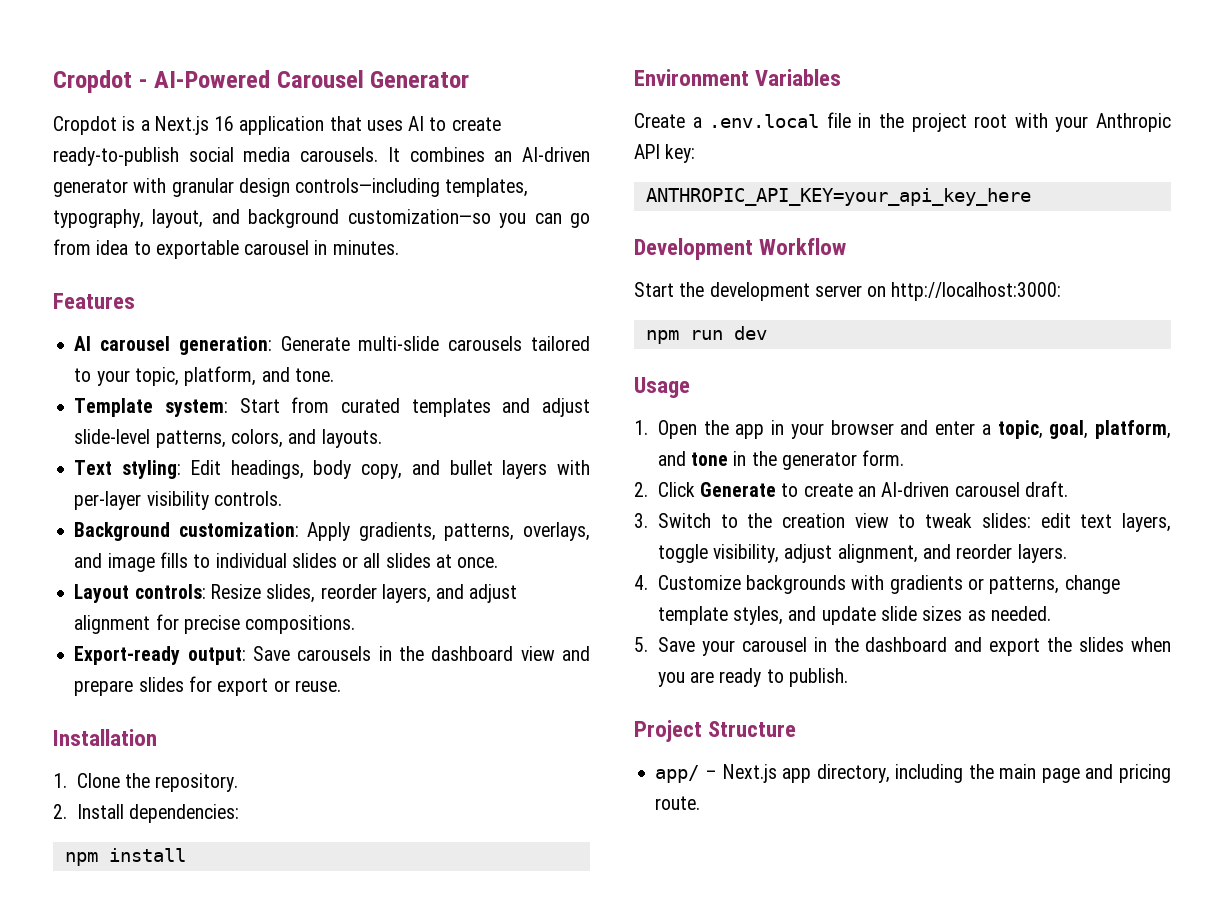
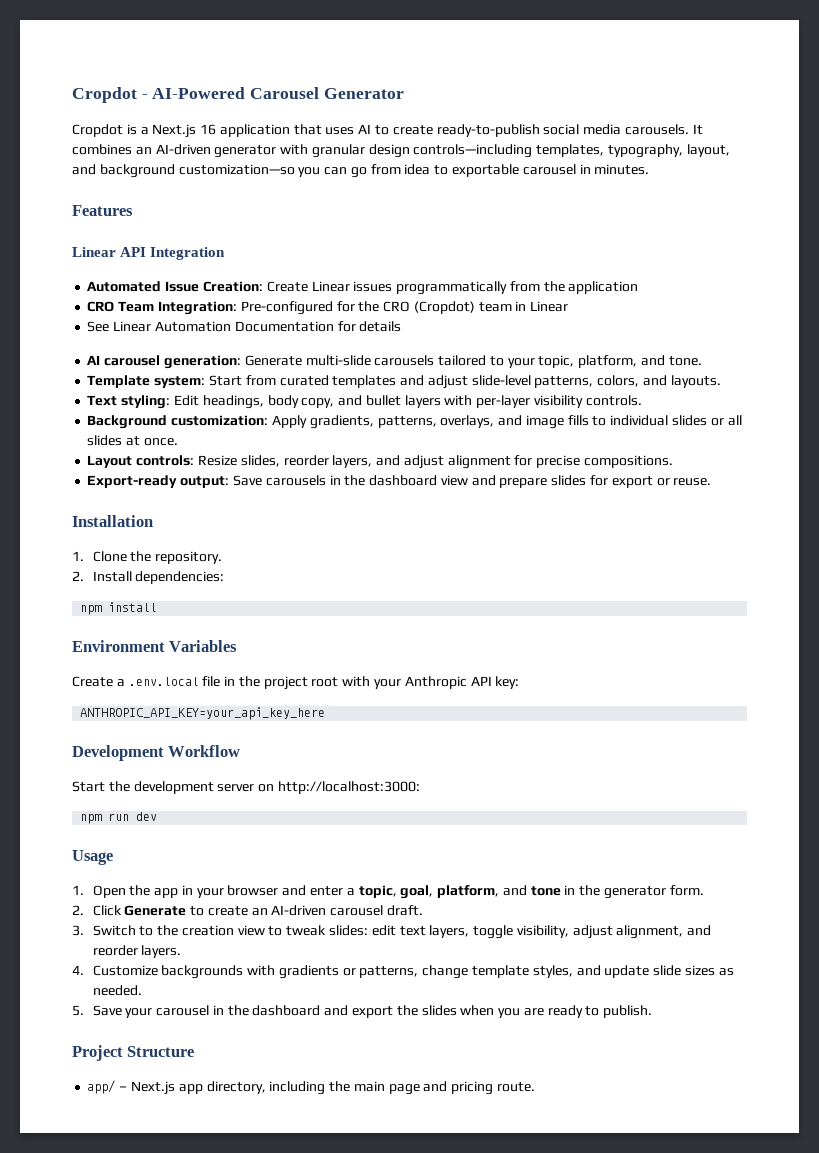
(135, 301) none -> [72,247,226,260] [87,281,639,295] [87,301,569,315] [87,321,402,332] // Linear API Integration // Automated Issue Creation: Create Linear issues programmatically from the application // CRO Team Integration: Pre-configured for the CRO (Cropdot) team in Linear // See Linear Automation Documentation for details

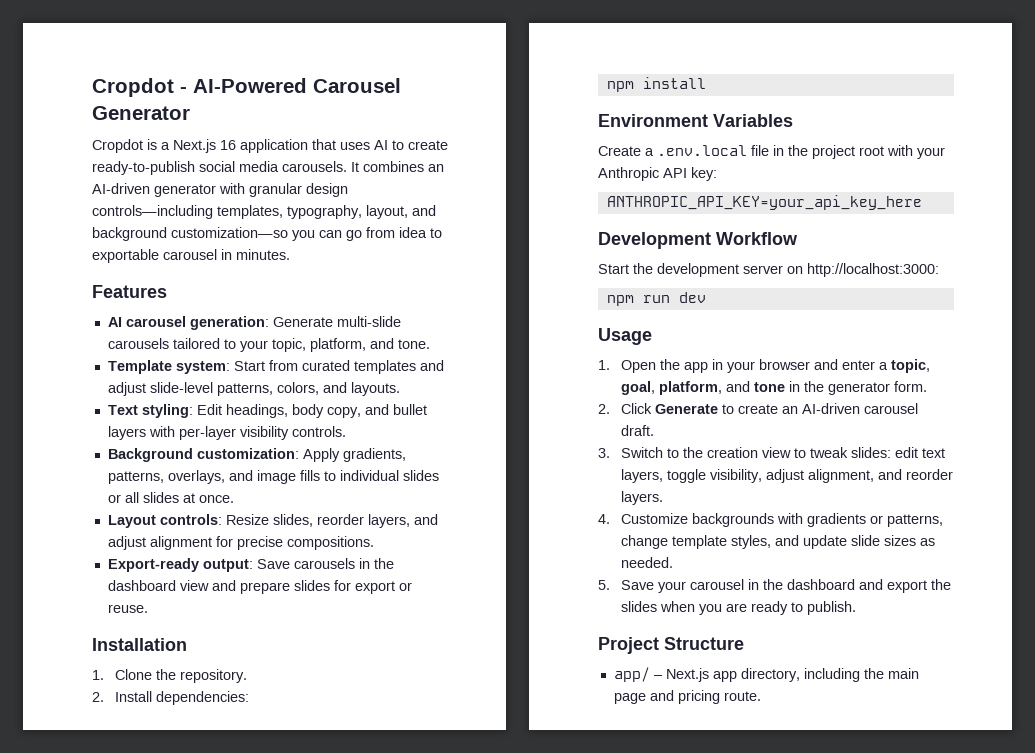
[72,247,226,260] [87,281,639,295] [87,301,569,315] [87,321,402,332] // Linear API Integration // Automated Issue Creation: Create Linear issues programmatically from the application // CRO Team Integration: Pre-configured for the CRO (Cropdot) team in Linear // See Linear Automation Documentation for details -> (167, 291) none

